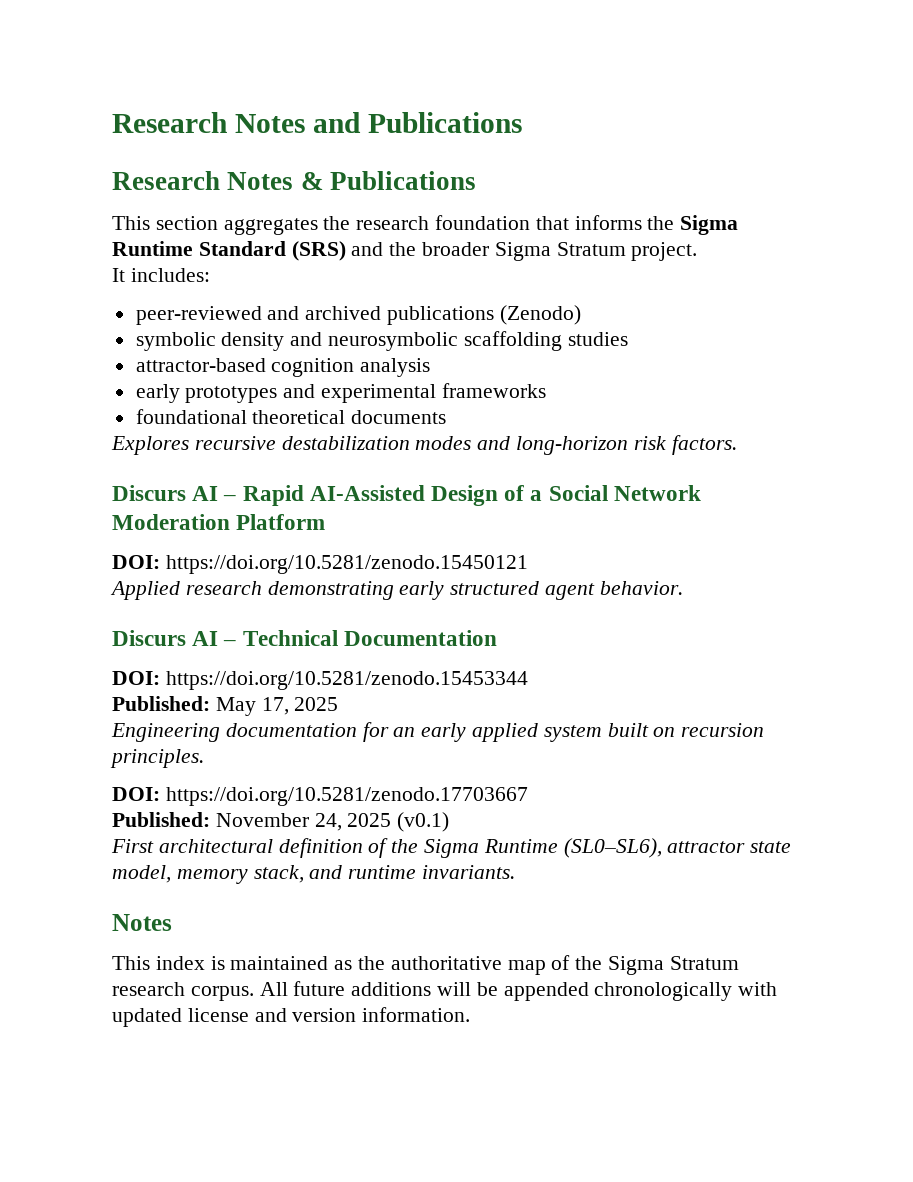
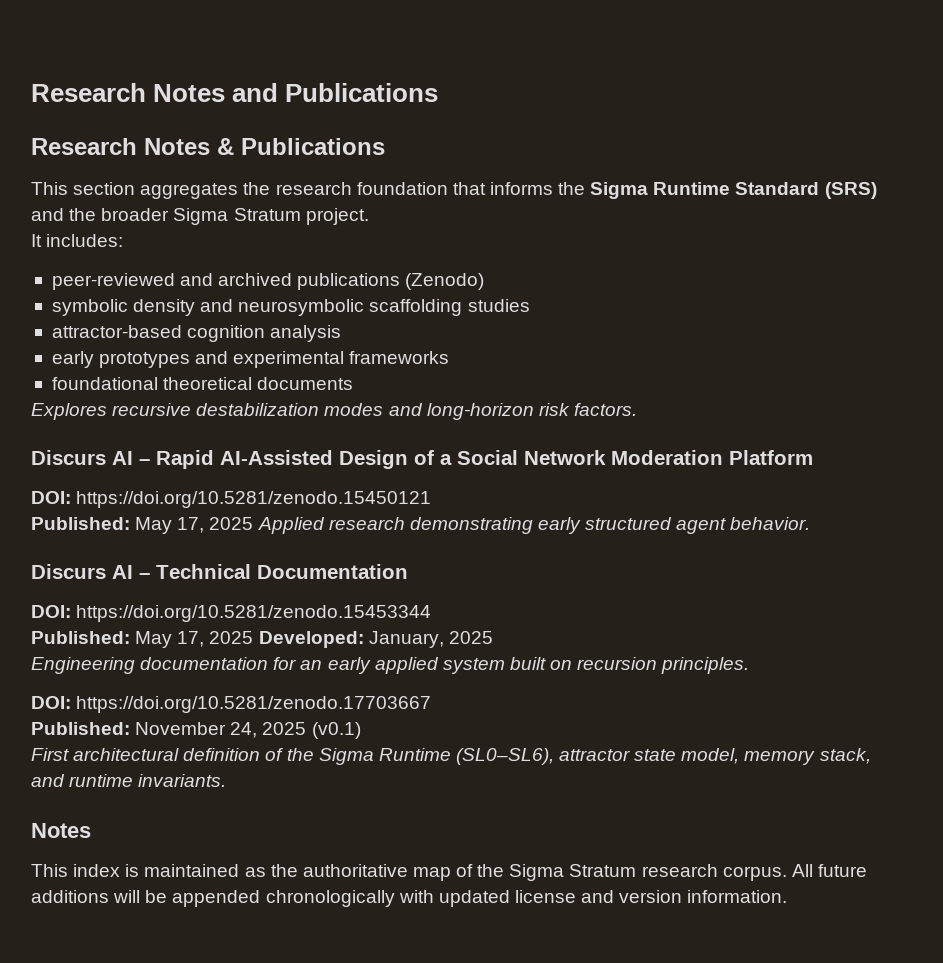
(528, 564) none -> [31,517,254,534] Published: May 17, 2025
(339, 704) none -> [258,631,493,648] Developed: January, 2025

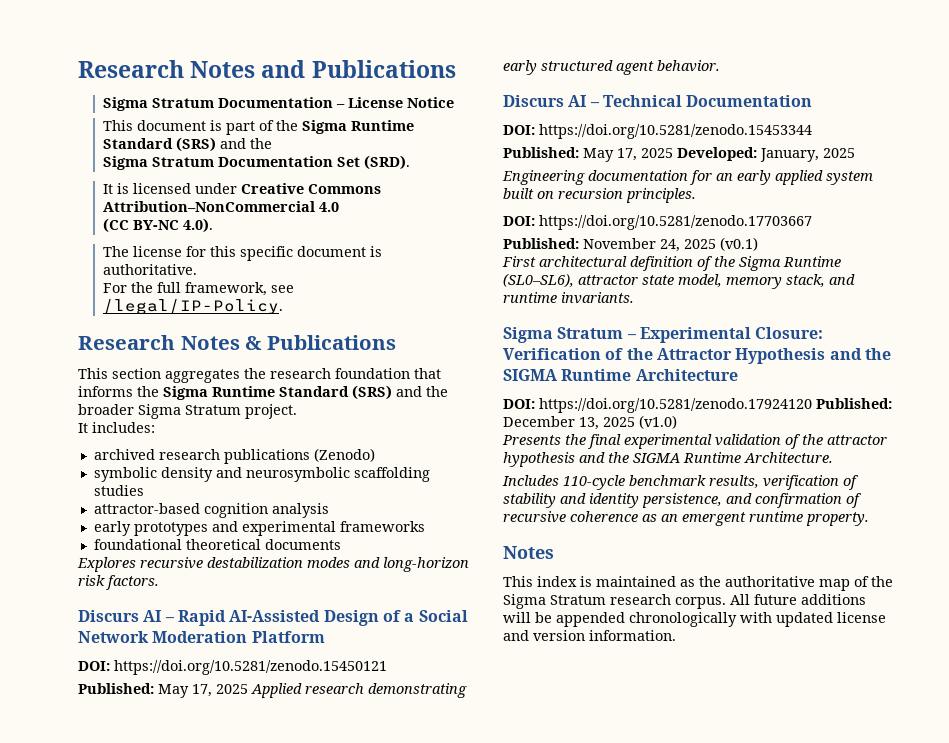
(439, 92) none -> [103,97,455,111] [103,120,415,135] [103,137,273,152] [103,155,411,170] [103,183,382,194] [103,201,340,212] [103,218,214,233] [103,246,383,261] [103,264,198,275] [103,282,295,296] [103,299,284,315] // Sigma Stratum Documentation – License Notice // This document is part of the Sigma Runtime Standard (SRS) and the // Sigma Stratum Documentation Set (SRD). // It is licensed under Creative Commons Attribution–NonCommercial 4.0 // (CC BY-NC 4.0). // The license for this specific document is authoritative. // For the full framework, see /legal/IP-Policy.
[51,273,293,290] peer-reviewed and archived -> [93,449,220,460] archived research
(227, 780) none -> [503,327,824,343] [503,348,891,364] [503,369,738,381] [503,398,892,413] [503,415,677,430] [502,434,887,449] [503,452,833,467] [502,475,859,490] [503,493,862,508] [503,511,869,526] // Sigma Stratum – Experimental Closure: Verification of the Attractor Hypothesis and the SIGMA Runtime Architecture // DOI: https://doi.org/10.5281/zenodo.17924120 Published: December 13, 2025 (v1.0) // Presents the final experimental validation of the attractor hypothesis and the SIGMA Runtime Architecture. // Includes 110-cycle benchmark results, verification of stability and identity persistence, and confirmation of recursive coherence as an emergent runtime property.

